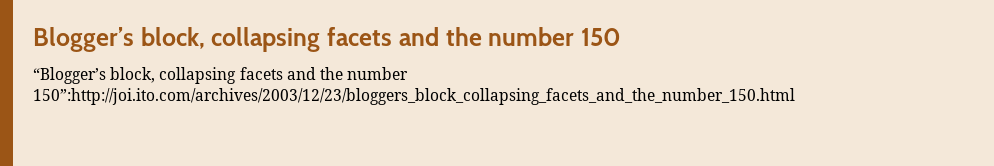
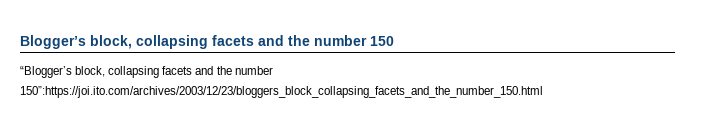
[33,88,795,105] 150”:http://joi.ito.com/archives/2003/12/23/bloggers_block_collapsing_facets_and_the_number_150.html -> [20,86,543,98] 150”:https://joi.ito.com/archives/2003/12/23/bloggers_block_collapsing_facets_and_the_number_150.html

